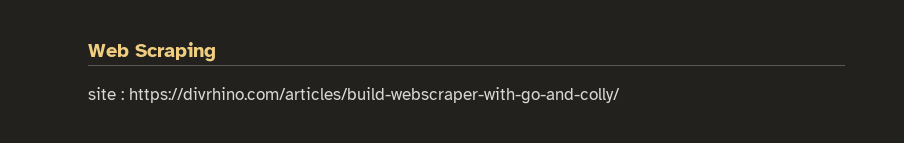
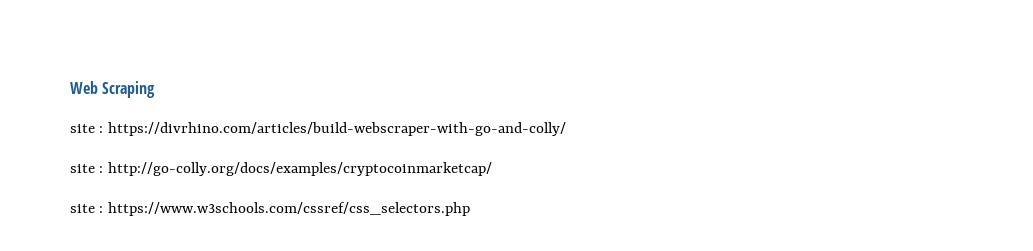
(620, 95) none -> [70,162,492,176] [70,202,470,216] // site : http://go-colly.org/docs/examples/cryptocoinmarketcap/ // site : https://www.w3schools.com/cssref/css_selectors.php

